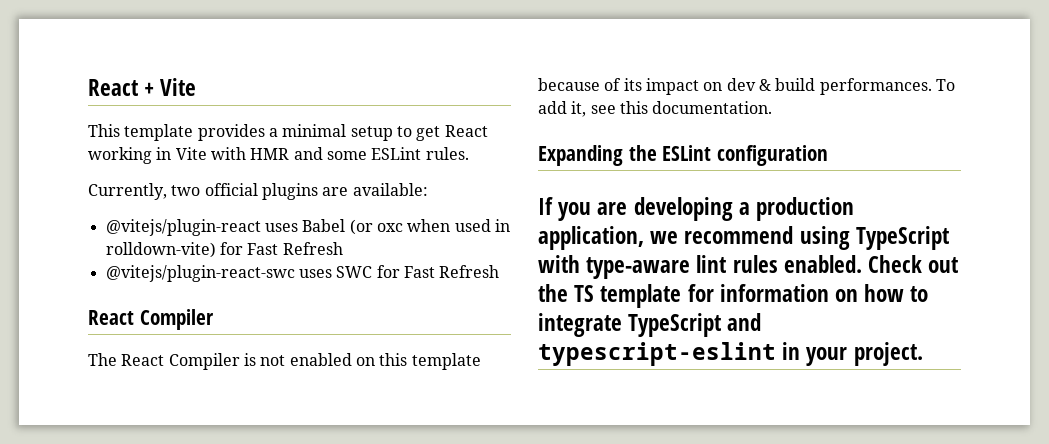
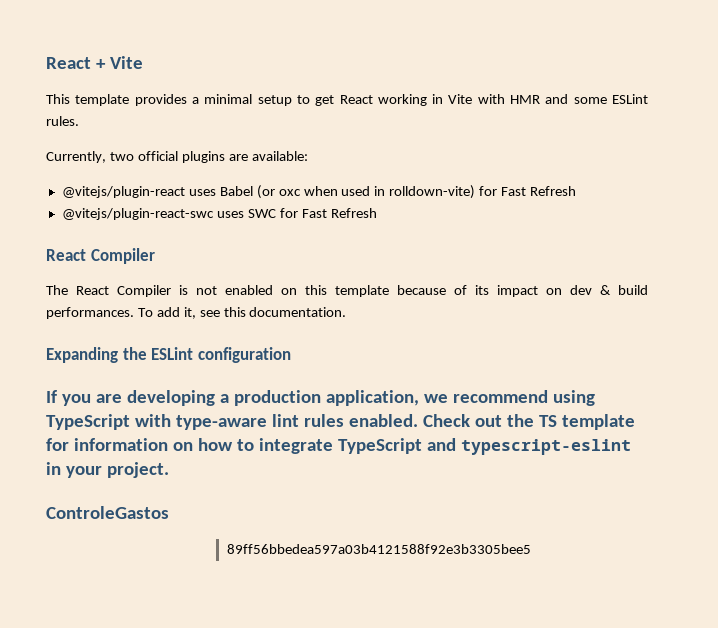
(923, 354) none -> [46,506,169,519] [226,544,531,554] // ControleGastos // 89ff56bbedea597a03b4121588f92e3b3305bee5

